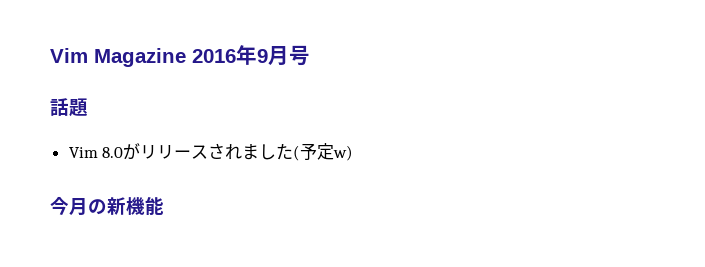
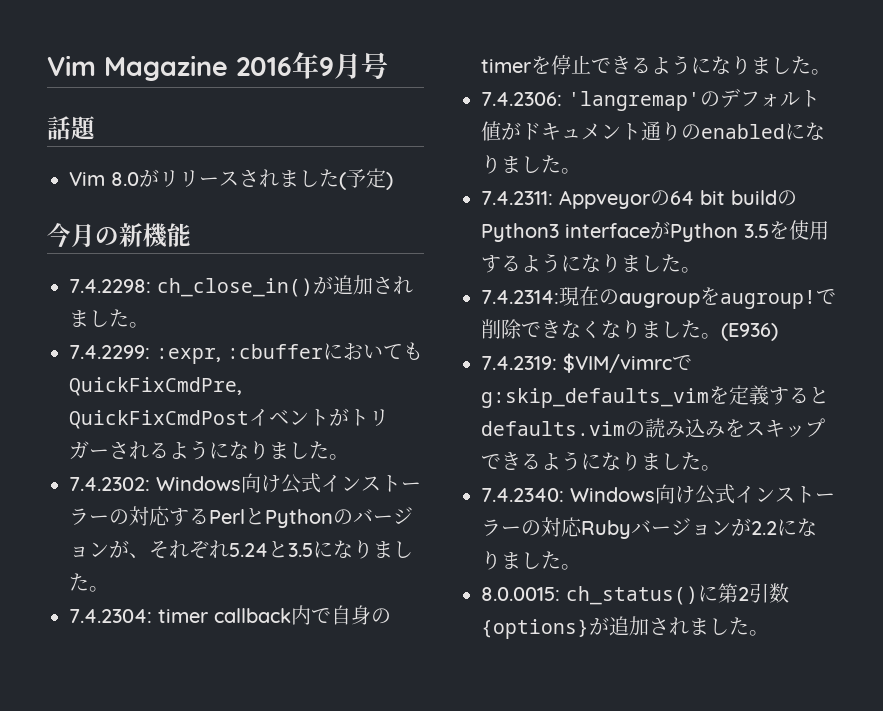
[333,145,354,161] w) -> [386,172,393,190] )
(164, 206) none -> [69,275,413,297] [69,309,149,328] [69,342,423,364] [69,377,242,396] [69,408,389,429] [69,440,349,460] [69,473,421,494] [69,506,413,528] [69,540,413,559] [69,573,109,592] [69,605,391,625] [481,55,831,75] [481,88,820,111] [481,121,825,141] [481,155,581,174] [481,190,797,209] [481,220,829,242] [481,253,701,273] [481,286,836,309] [481,319,778,341] [481,353,692,373] [481,385,829,408] [481,418,825,438] [481,451,721,471] [481,484,835,505] [481,517,817,539] [481,551,581,570] [481,583,789,605] [481,616,769,639] // 7.4.2298: ch_close_in()が追加されました。 // 7.4.2299: :expr, :cbufferにおいてもQuickFixCmdPre, QuickFixCmdPostイベントがトリガーされるようになりました。 // 7.4.2302: Windows向け公式インストーラーの対応するPerlとPythonのバージョンが、それぞれ5.24と3.5になりました。 // 7.4.2304: timer callback内で自身のtimerを停止できるようになりました。 // 7.4.2306: 'langremap'のデフォルト値がドキュメント通りのenabledになりました。 // 7.4.2311: Appveyorの64 bit buildのPython3 interfaceがPython 3.5を使用するようになりました。 // 7.4.2314:現在のaugroupをaugroup!で削除できなくなりました。(E936) // 7.4.2319: $VIM/vimrcでg:skip_defaults_vimを定義するとdefaults.vimの読み込みをスキップできるようになりました。 // 7.4.2340: Windows向け公式インストーラーの対応Rubyバージョンが2.2になりました。 // 8.0.0015: ch_status()に第2引数{options}が追加されました。

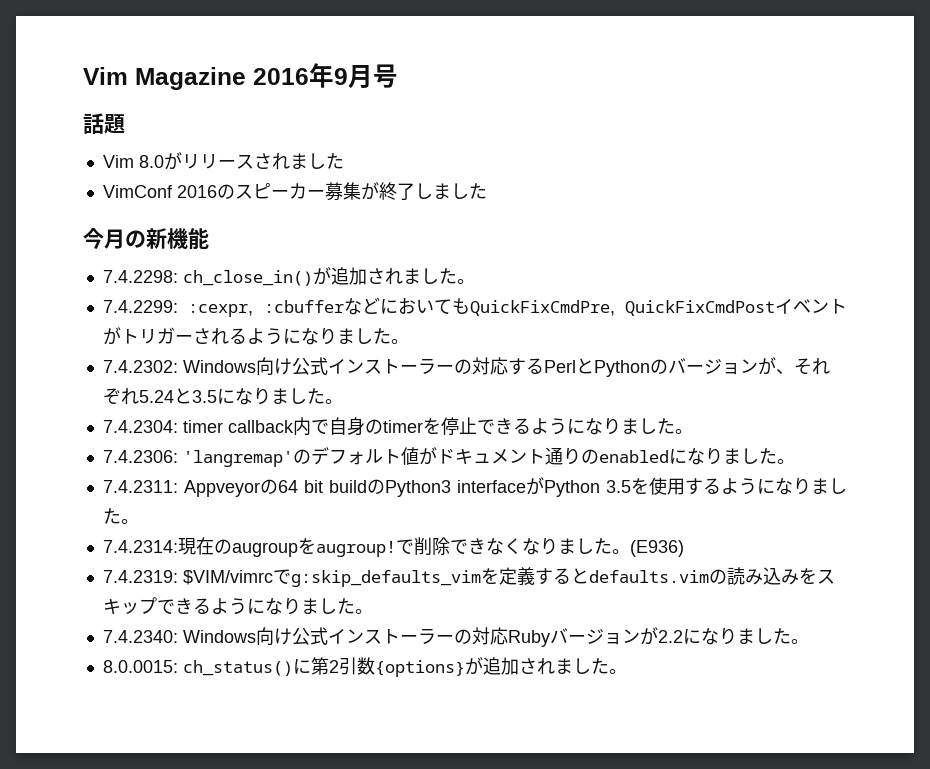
[339,168,393,190] (予定) -> [102,182,487,201] // VimConf 2016のスピーカー募集が終了しました
[156,344,323,364] :expr, :cbuffer -> [188,297,380,317] :cexpr, :cbufferなど

